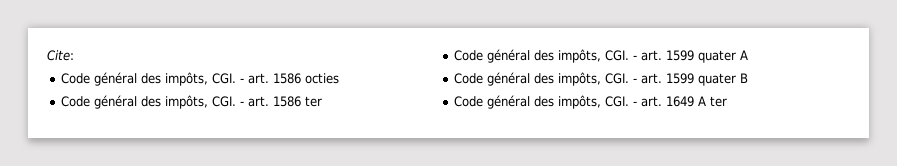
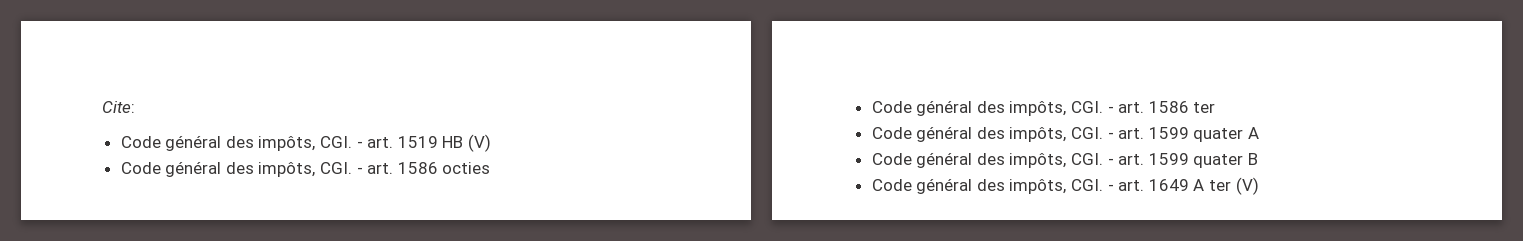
(74, 55) none -> [120,134,492,152] // Code général des impôts, CGI. - art. 1519 HB (V)
(728, 101) none -> [1235,177,1259,195] (V)

